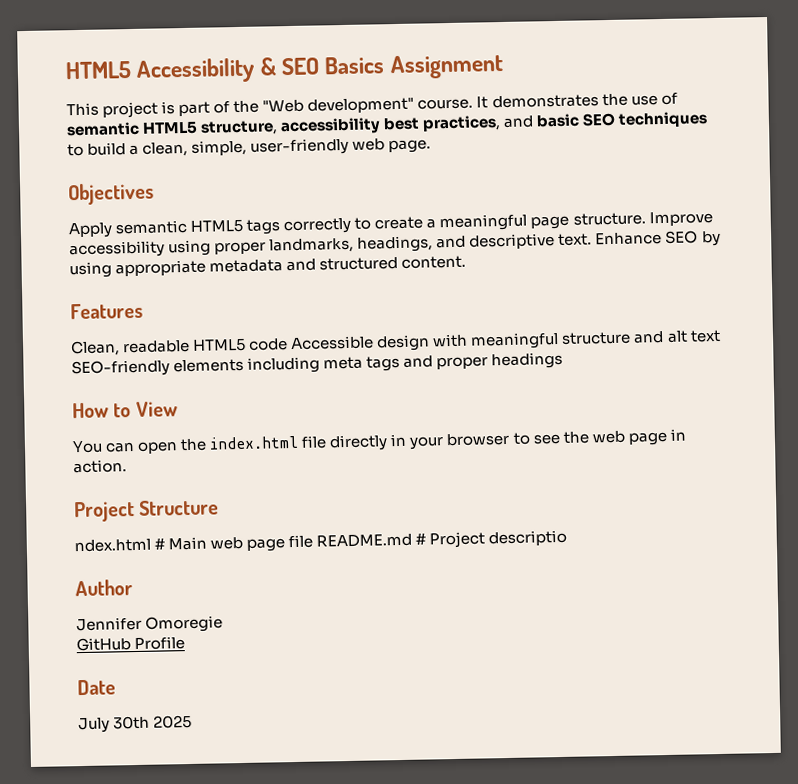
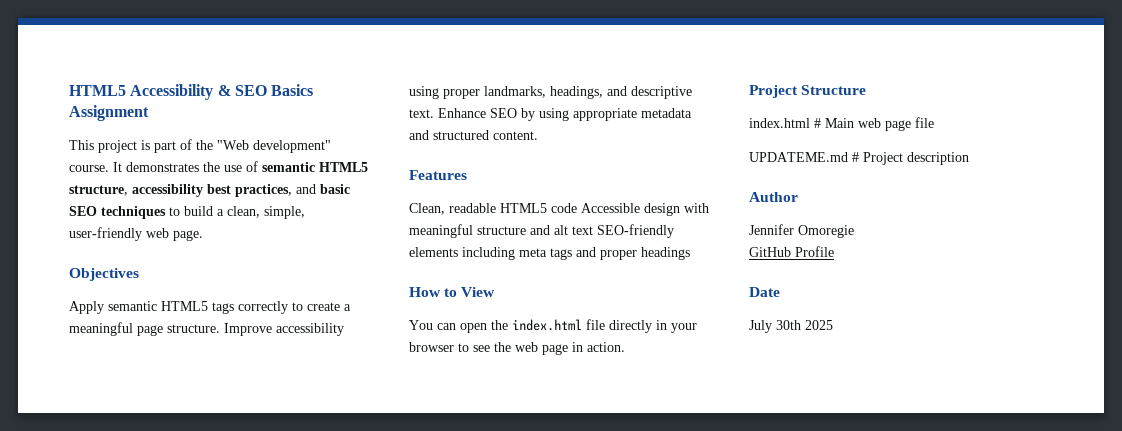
[74,538,151,553] ndex.html -> [749,118,810,128] index.html
[316,533,413,548] README.md -> [749,152,848,162] // UPDATEME.md
[488,529,568,547] descriptio -> [907,152,969,165] description

